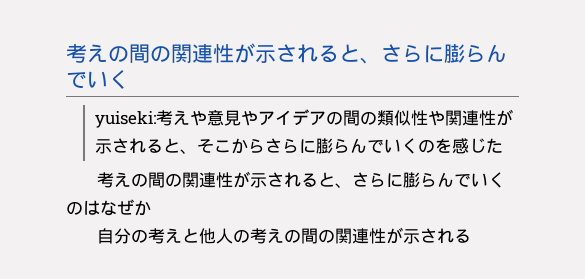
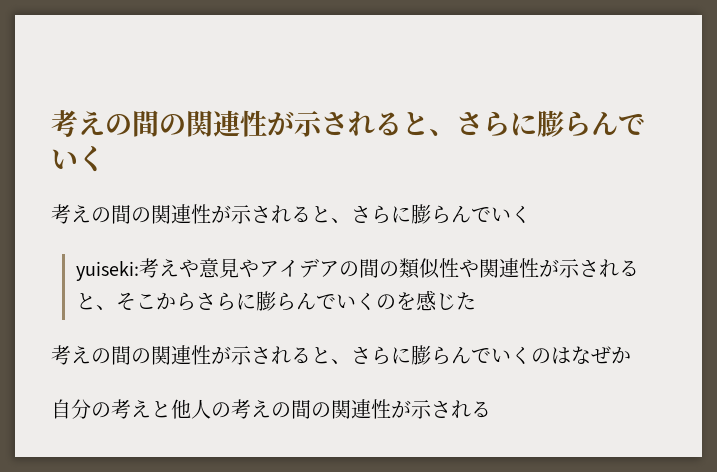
(129, 79) none -> [51,204,531,224] // 考えの間の関連性が示されると、さらに膨らんでいく

